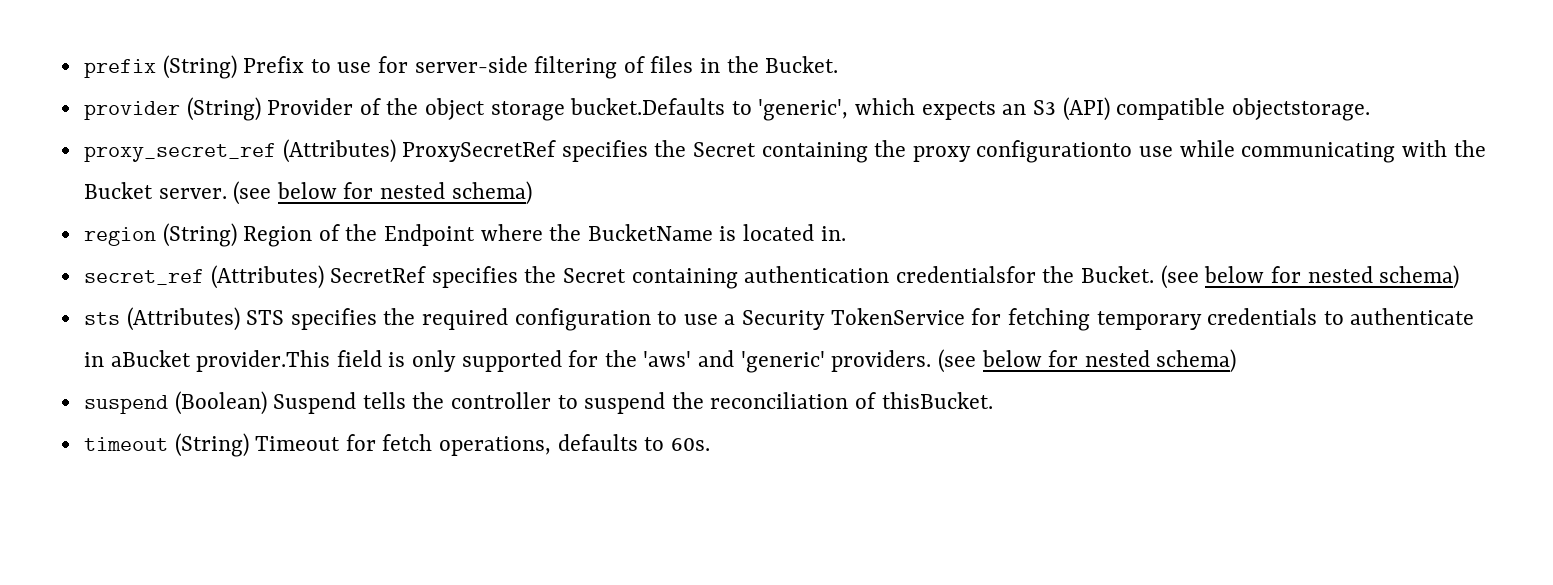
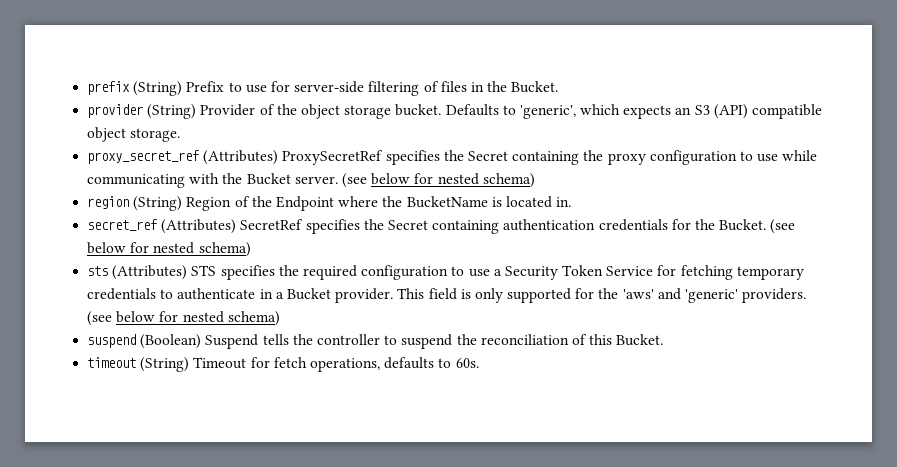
[570,98,726,115] bucket.Defaults -> [395,104,499,116] bucket. Defaults
[1231,98,1370,121] objectstorage. -> [87,127,181,142] object storage.
[976,140,1133,163] configurationto -> [649,150,753,165] configuration to
[895,266,1036,283] credentialsfor -> [598,219,691,231] credentials for
[830,308,965,325] TokenService -> [562,265,654,276] Token Service
[110,350,331,372] aBucket provider.This -> [275,288,425,303] a Bucket provider. This
[881,392,993,409] thisBucket. -> [589,334,664,346] this Bucket.

